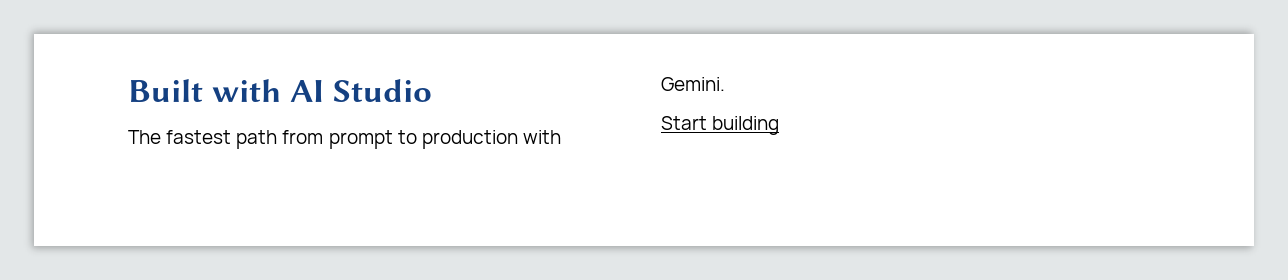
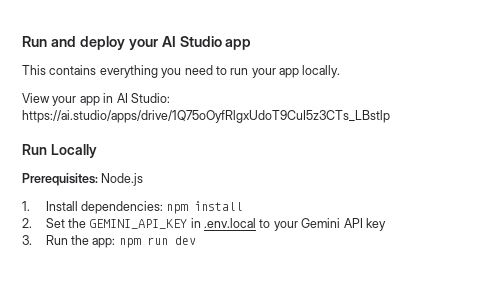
[128,79,433,102] [128,130,561,149] [661,77,725,91] [661,116,780,135] Built with AI Studio // The fastest path from prompt to production with Gemini. // Start building -> [22,36,252,50] [22,65,341,78] [22,93,170,106] [22,110,390,123] [22,144,97,158] [22,173,144,186] [22,201,244,214] [22,218,386,231] [22,235,196,248] Run and deploy your AI Studio app // This contains everything you need to run your app locally. // View your app in AI Studio: https://ai.studio/apps/drive/1Q75oOyfRlgxUdoT9CuI5z3CTs_LBstlp // Run Locally // Prerequisites: Node.js // 1. Install dependencies: npm install // 2. Set the GEMINI_API_KEY in .env.local to your Gemini API key // 3. Run the app: npm run dev

